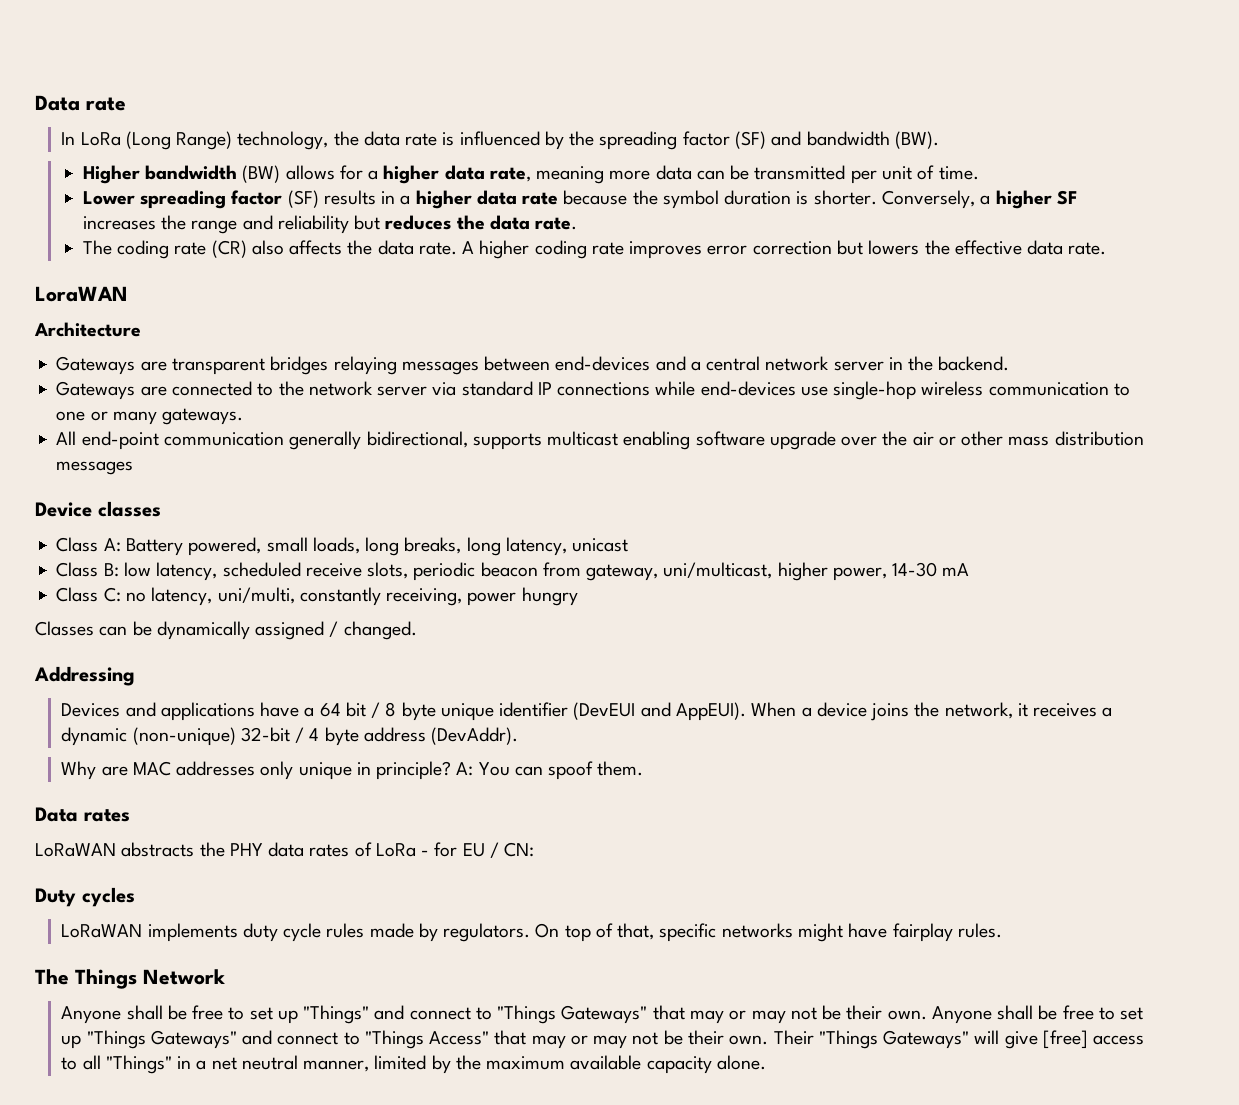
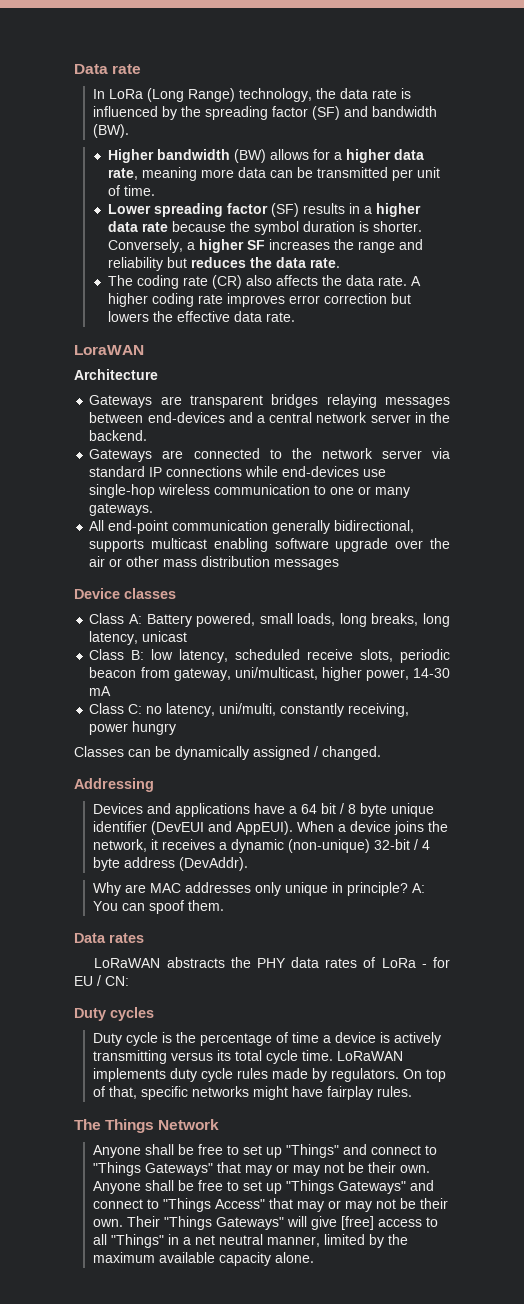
(135, 897) none -> [92,1032,441,1046] [92,1050,333,1064] Duty cycle is the percentage of time a device is actively transmitting versus its total cycle time.

